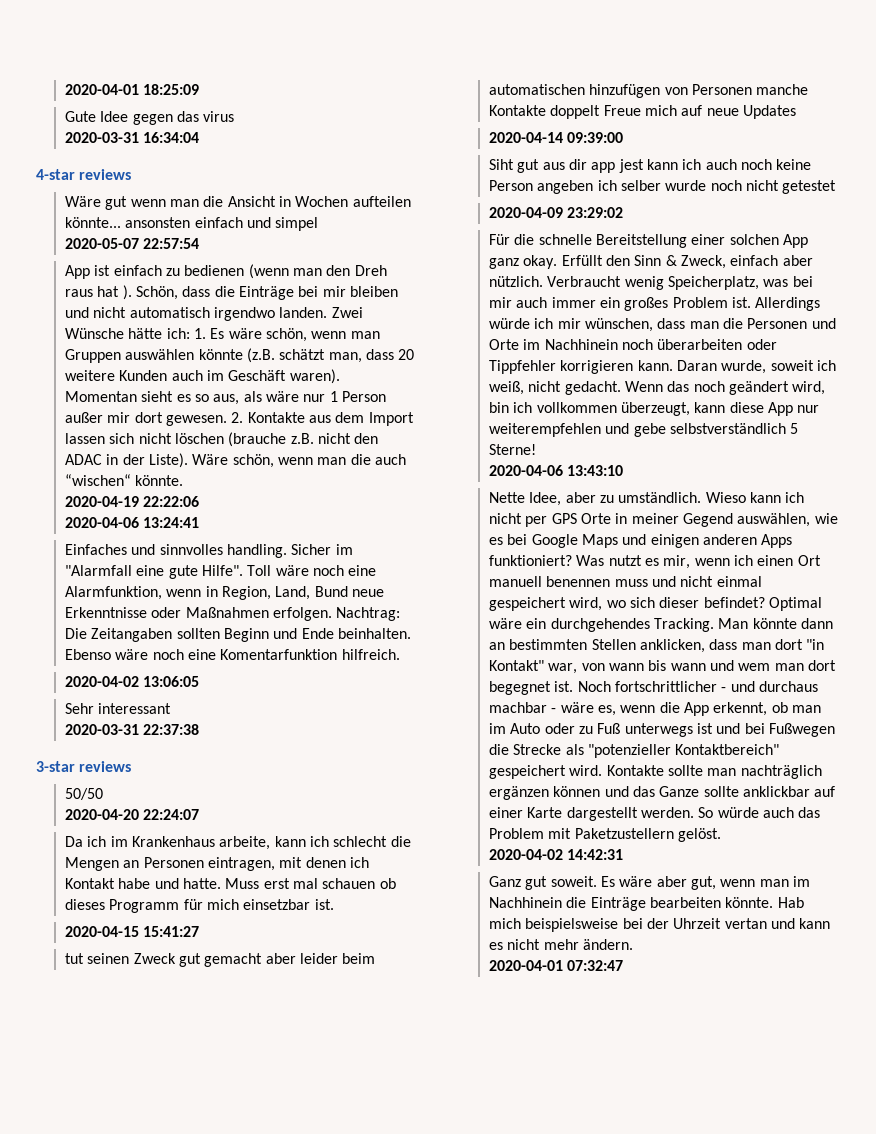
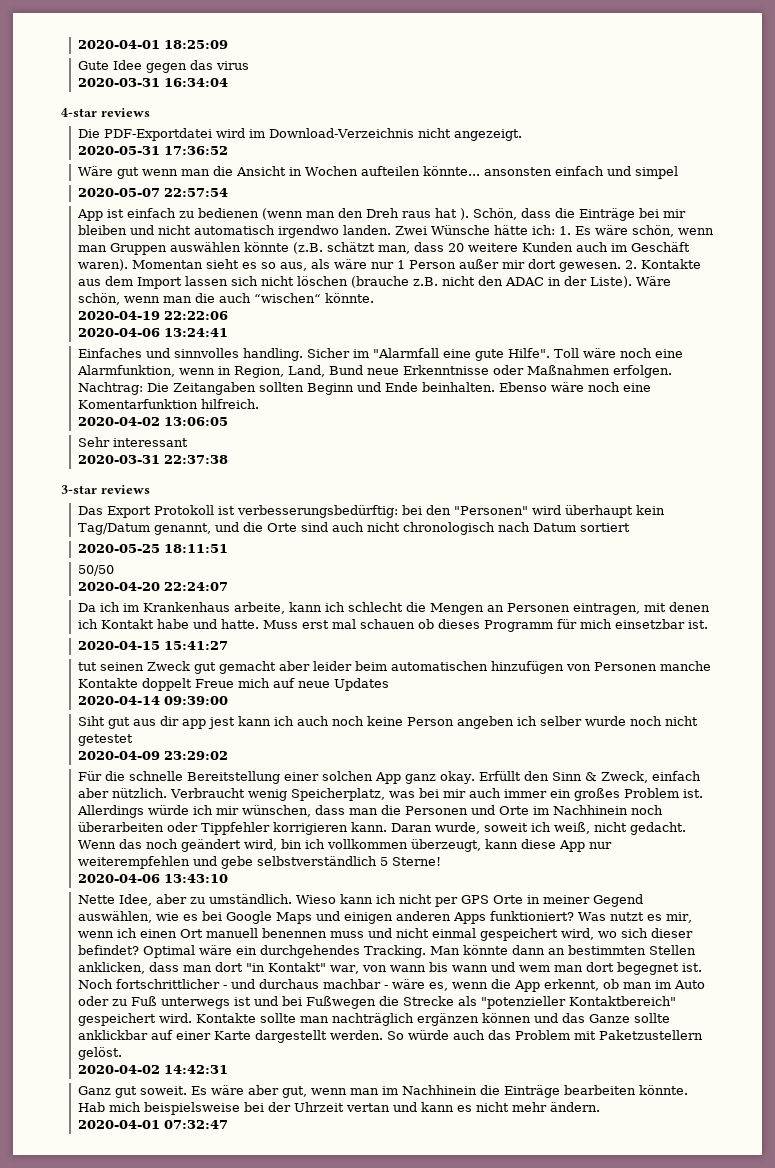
(132, 174) none -> [77,128,522,141] [77,146,228,155] // Die PDF-Exportdatei wird im Download-Verzeichnis nicht angezeigt. // 2020-05-31 17:36:52
(132, 766) none -> [77,505,665,518] [77,522,630,535] [77,544,228,553] // Das Export Protokoll ist verbesserungsbedürftig: bei den "Personen" wird überhaupt kein Tag/Datum genannt, und die Orte sind auch nicht chronologisch nach Datum sortiert // 2020-05-25 18:11:51

